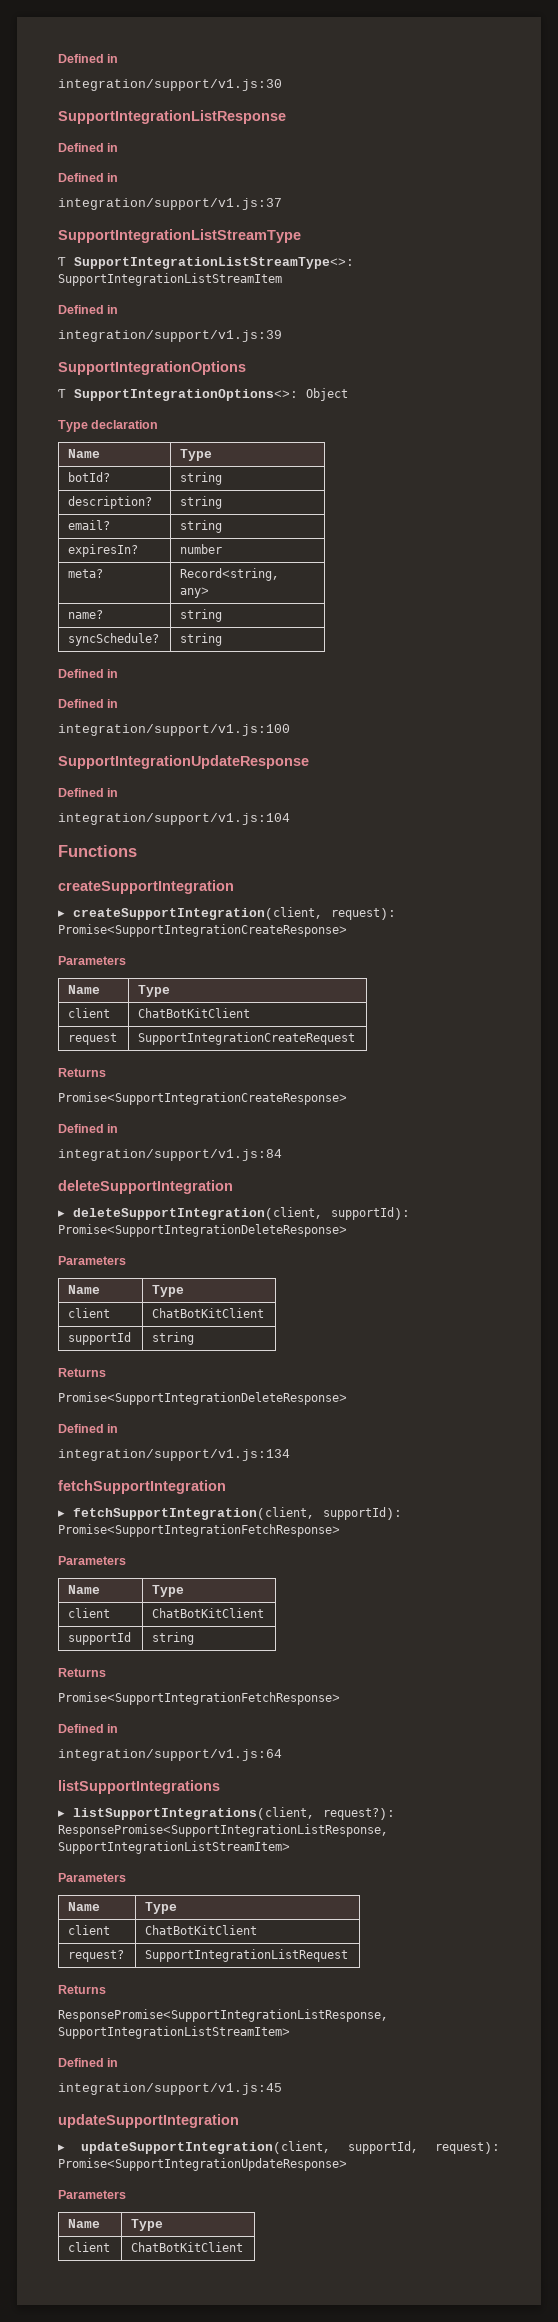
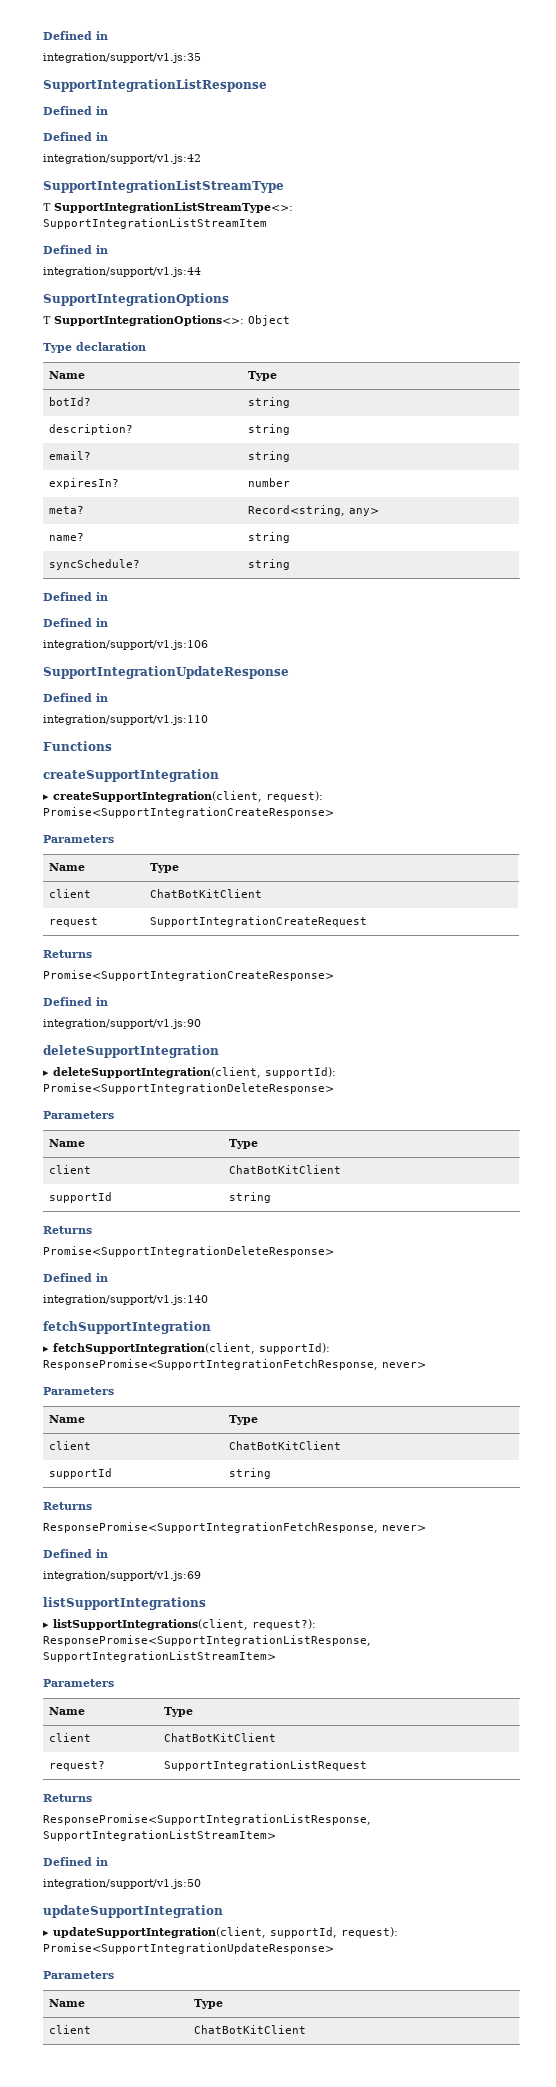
[58,54,119,63] [58,79,282,91] Defined in // integration/support/v1.js:30 -> [43,31,108,40] [43,53,201,63] Defined in // integration/support/v1.js:35
[58,198,282,210] integration/support/v1.js:37 -> [43,154,201,164] integration/support/v1.js:42
[58,330,282,342] integration/support/v1.js:39 -> [43,267,201,277] integration/support/v1.js:44
[58,724,290,736] integration/support/v1.js:100 -> [43,640,208,650] integration/support/v1.js:106
[58,813,290,825] integration/support/v1.js:104 -> [43,715,208,725] integration/support/v1.js:110
[58,1149,282,1161] integration/support/v1.js:84 -> [43,1019,201,1029] integration/support/v1.js:90
[58,1449,290,1461] integration/support/v1.js:134 -> [43,1295,208,1305] integration/support/v1.js:140
[58,1524,340,1537] [58,1556,126,1565] [68,1585,101,1594] [152,1585,185,1597] [68,1608,111,1618] [152,1608,265,1618] [68,1632,132,1645] [152,1632,195,1645] [58,1668,106,1677] [58,1692,340,1705] [58,1724,119,1733] [58,1749,282,1761] Promise<SupportIntegrationFetchResponse> // Parameters // Name | Type // client | ChatBotKitClient // supportId | string // Returns // Promise<SupportIntegrationFetchResponse> // Defined in // integration/support/v1.js:64 -> [43,1359,426,1370] [43,1387,114,1395] [49,1415,86,1423] [229,1415,259,1425] [49,1441,92,1450] [229,1441,342,1450] [49,1468,113,1479] [229,1468,272,1479] [43,1502,92,1510] [43,1522,426,1533] [43,1549,108,1558] [43,1571,201,1581] ResponsePromise<SupportIntegrationFetchResponse, never> // Parameters // Name | Type // client | ChatBotKitClient // supportId | string // Returns // ResponsePromise<SupportIntegrationFetchResponse, never> // Defined in // integration/support/v1.js:69
[58,2083,282,2095] integration/support/v1.js:45 -> [43,1879,201,1889] integration/support/v1.js:50

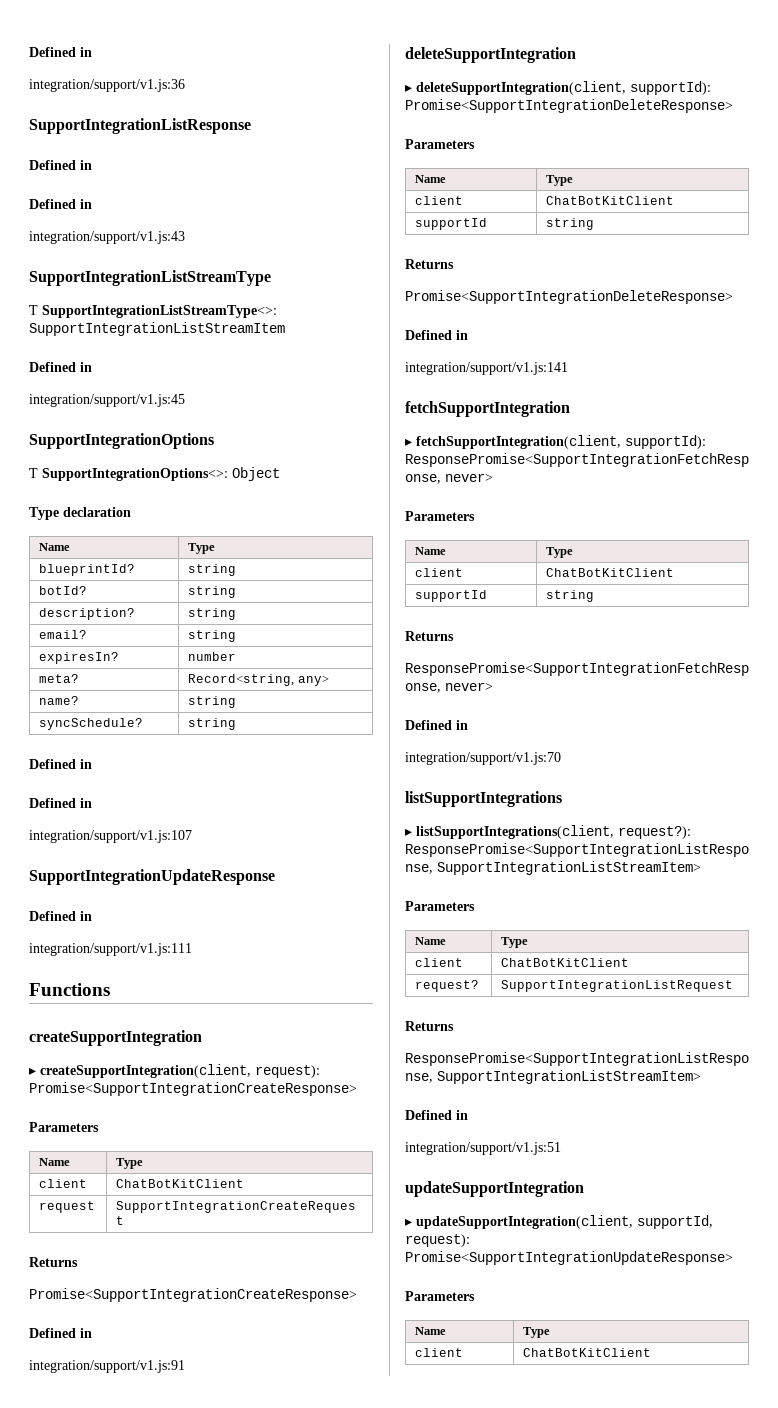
[43,31,108,40] [43,53,201,63] Defined in // integration/support/v1.js:35 -> [29,47,92,57] [29,79,185,92] Defined in // integration/support/v1.js:36
[43,154,201,164] integration/support/v1.js:42 -> [29,231,185,244] integration/support/v1.js:43
[43,267,201,277] integration/support/v1.js:44 -> [29,394,185,407] integration/support/v1.js:45
(278, 376) none -> [39,564,136,576] [188,564,237,576] // blueprintId? | string
[43,640,208,650] integration/support/v1.js:106 -> [29,830,192,843] integration/support/v1.js:107
[43,715,208,725] integration/support/v1.js:110 -> [29,943,192,956] integration/support/v1.js:111
[43,1019,201,1029] integration/support/v1.js:90 -> [29,1360,185,1373] integration/support/v1.js:91
[43,1295,208,1305] integration/support/v1.js:140 -> [405,362,568,375] integration/support/v1.js:141
[43,1571,201,1581] integration/support/v1.js:69 -> [405,752,561,765] integration/support/v1.js:70
[43,1879,201,1889] integration/support/v1.js:50 -> [405,1142,561,1155] integration/support/v1.js:51

